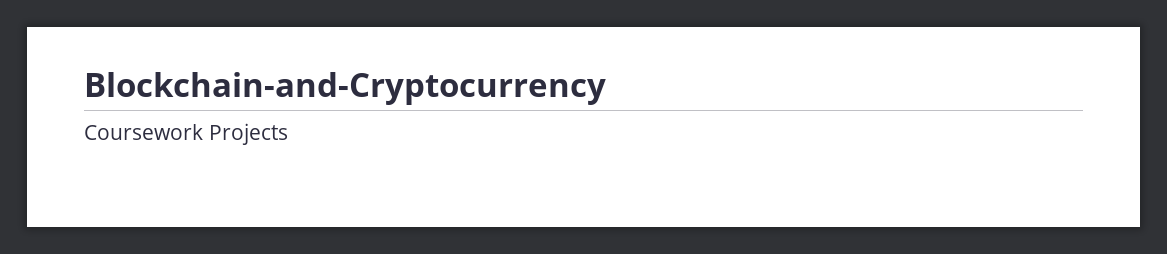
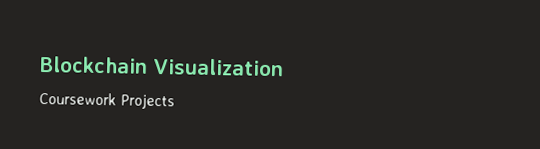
[84,72,606,105] Blockchain-and-Cryptocurrency -> [40,55,284,77] Blockchain Visualization

